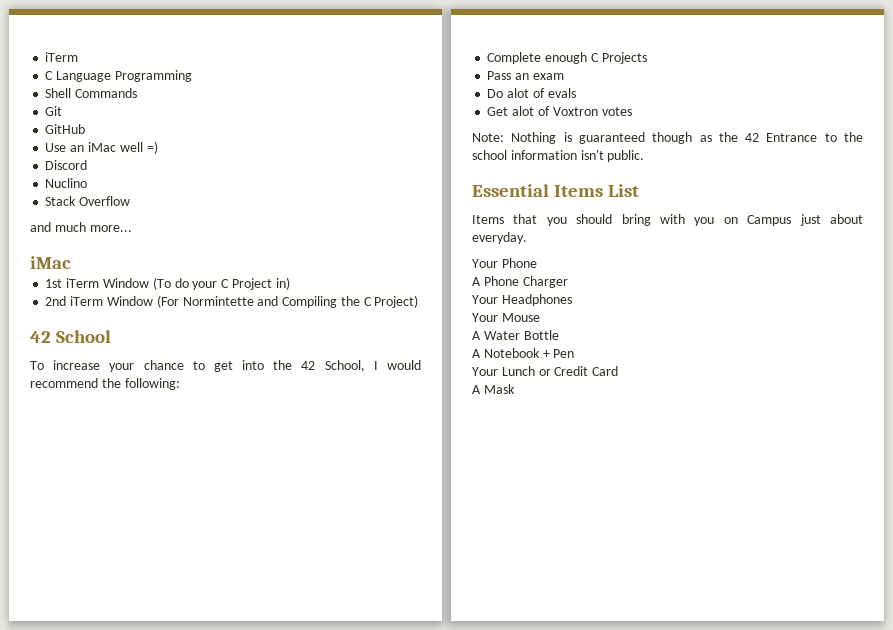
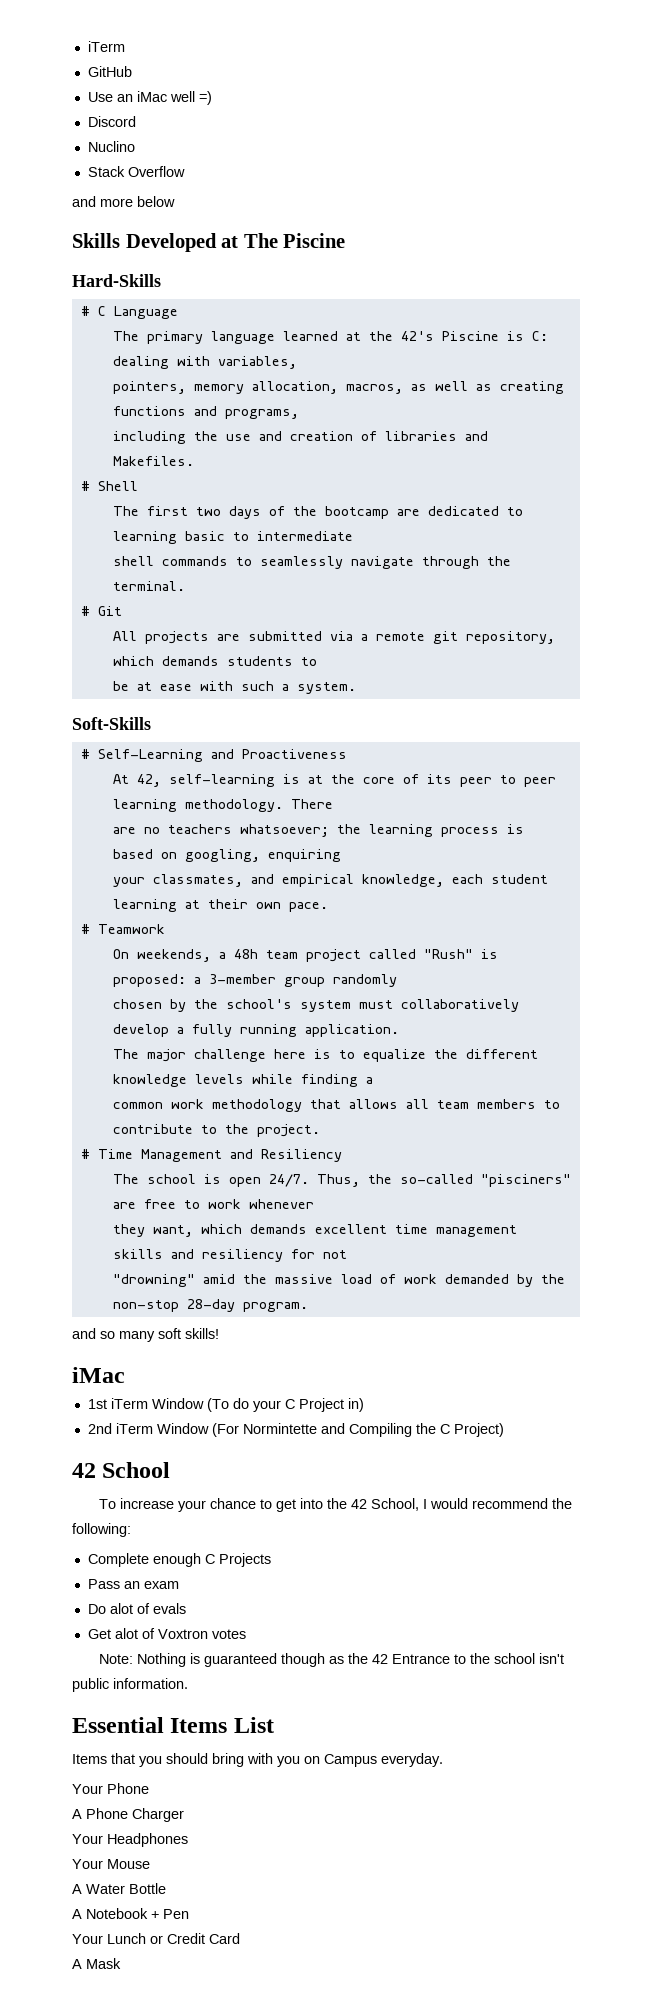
[45,52,79,62] [45,70,192,82] [45,88,138,98] [45,106,63,116] iTerm // C Language Programming // Shell Commands // Git -> [87,41,125,52] iTerm
[54,222,132,232] much more... -> [100,196,175,207] [72,233,346,252] [72,274,161,287] [80,306,178,319] [112,331,548,344] [112,356,297,369] [112,381,564,394] [112,406,299,419] [112,431,488,444] [112,456,194,466] [80,481,138,491] [112,506,523,519] [112,531,353,544] [112,556,511,569] [112,581,185,591] [80,606,122,616] [112,631,555,644] [112,656,317,666] [112,681,356,694] [72,717,151,730] [80,749,347,762] [112,774,556,787] [112,799,333,812] [112,824,524,837] [112,849,341,862] [112,874,548,887] [112,899,328,912] [80,924,165,934] [112,949,498,962] [112,974,397,987] [112,999,519,1012] [112,1024,399,1037] [112,1049,538,1062] [112,1074,373,1087] [112,1099,560,1112] [112,1124,320,1137] [80,1149,342,1162] [112,1174,571,1187] [112,1199,314,1209] [112,1224,517,1237] [112,1249,347,1262] [112,1274,565,1287] [112,1299,308,1312] [72,1328,219,1342] more below // Skills Developed at The Piscine // Hard-Skills // # C Language // The primary language learned at the 42's Piscine is C: dealing with variables, // pointers, memory allocation, macros, as well as creating functions and programs, // including the use and creation of libraries and Makefiles. // # Shell // The first two days of the bootcamp are dedicated to learning basic to intermediate // shell commands to seamlessly navigate through the terminal. // # Git // All projects are submitted via a remote git repository, which demands students to // be at ease with such a system. // Soft-Skills // # Self-Learning and Proactiveness // At 42, self-learning is at the core of its peer to peer learning methodology. There // are no teachers whatsoever; the learning process is based on googling, enquiring // your classmates, and empirical knowledge, each student learning at their own pace. // # Teamwork // On weekends, a 48h team project called "Rush" is proposed: a 3-member group randomly // chosen by the school's system must collaboratively develop a fully running application. // The major challenge here is to equalize the different knowledge levels while finding a // common work methodology that allows all team members to contribute to the project. // # Time Management and Resiliency // The school is open 24/7. Thus, the so-called "pisciners" are free to work whenever // they want, which demands excellent time management skills and resiliency for not // "drowning" amid the massive load of work demanded by the non-stop 28-day program. // and so many soft skills!
[510,150,645,162] information isn't public. -> [539,1653,565,1664] [72,1678,188,1692] isn't public information.
[799,214,863,226] just about -> (377, 1760) none

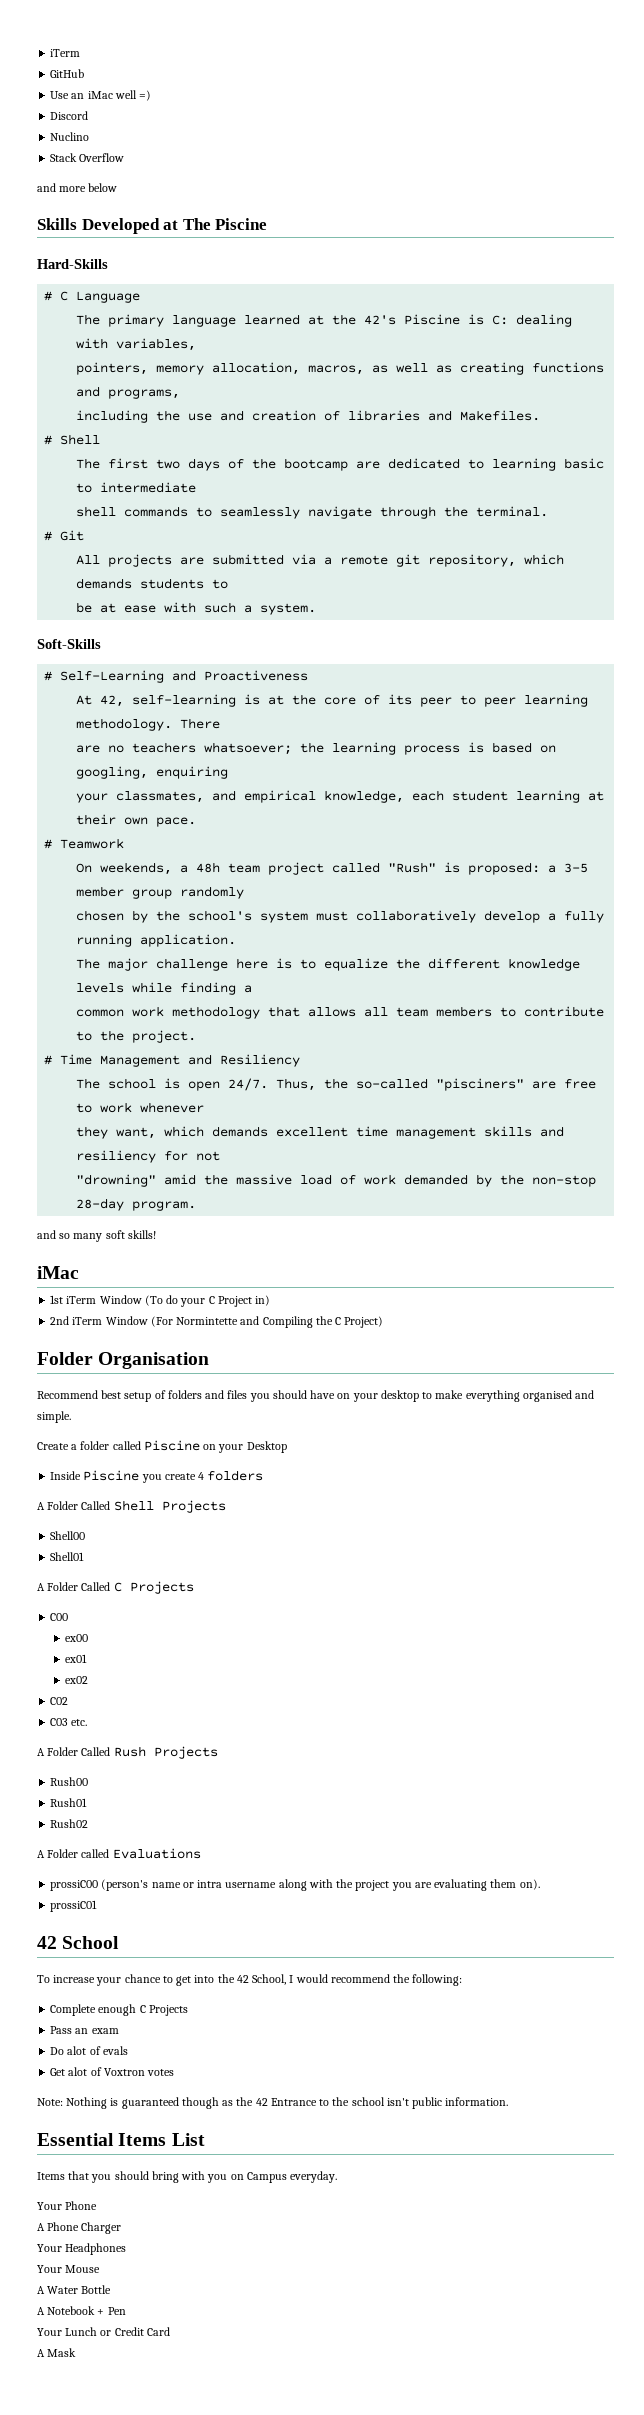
[208,974,276,984] 3-member -> [564,863,589,873] [76,886,125,897] 3-5 member
(504, 1430) none -> [37,1352,210,1369] [37,1390,595,1402] [37,1411,71,1423] [37,1440,287,1453] [50,1470,264,1483] [37,1500,226,1513] [50,1531,86,1540] [50,1552,85,1561] [37,1581,194,1594] [50,1613,69,1621] [64,1634,88,1642] [64,1654,87,1663] [64,1676,88,1684] [50,1697,69,1705] [50,1718,88,1726] [37,1746,218,1759] [50,1777,89,1786] [50,1798,88,1807] [50,1819,89,1828] [37,1848,201,1859] [50,1879,540,1891] [50,1900,98,1912] // Folder Organisation // Recommend best setup of folders and files you should have on your desktop to make everything organised and simple. // Create a folder called Piscine on your Desktop // Inside Piscine you create 4 folders // A Folder Called Shell Projects // Shell00 // Shell01 // A Folder Called C Projects // C00 // ex00 // ex01 // ex02 // C02 // C03 etc. // A Folder Called Rush Projects // Rush00 // Rush01 // Rush02 // A Folder called Evaluations // prossiC00 (person's name or intra username along with the project you are evaluating them on). // prossiC01

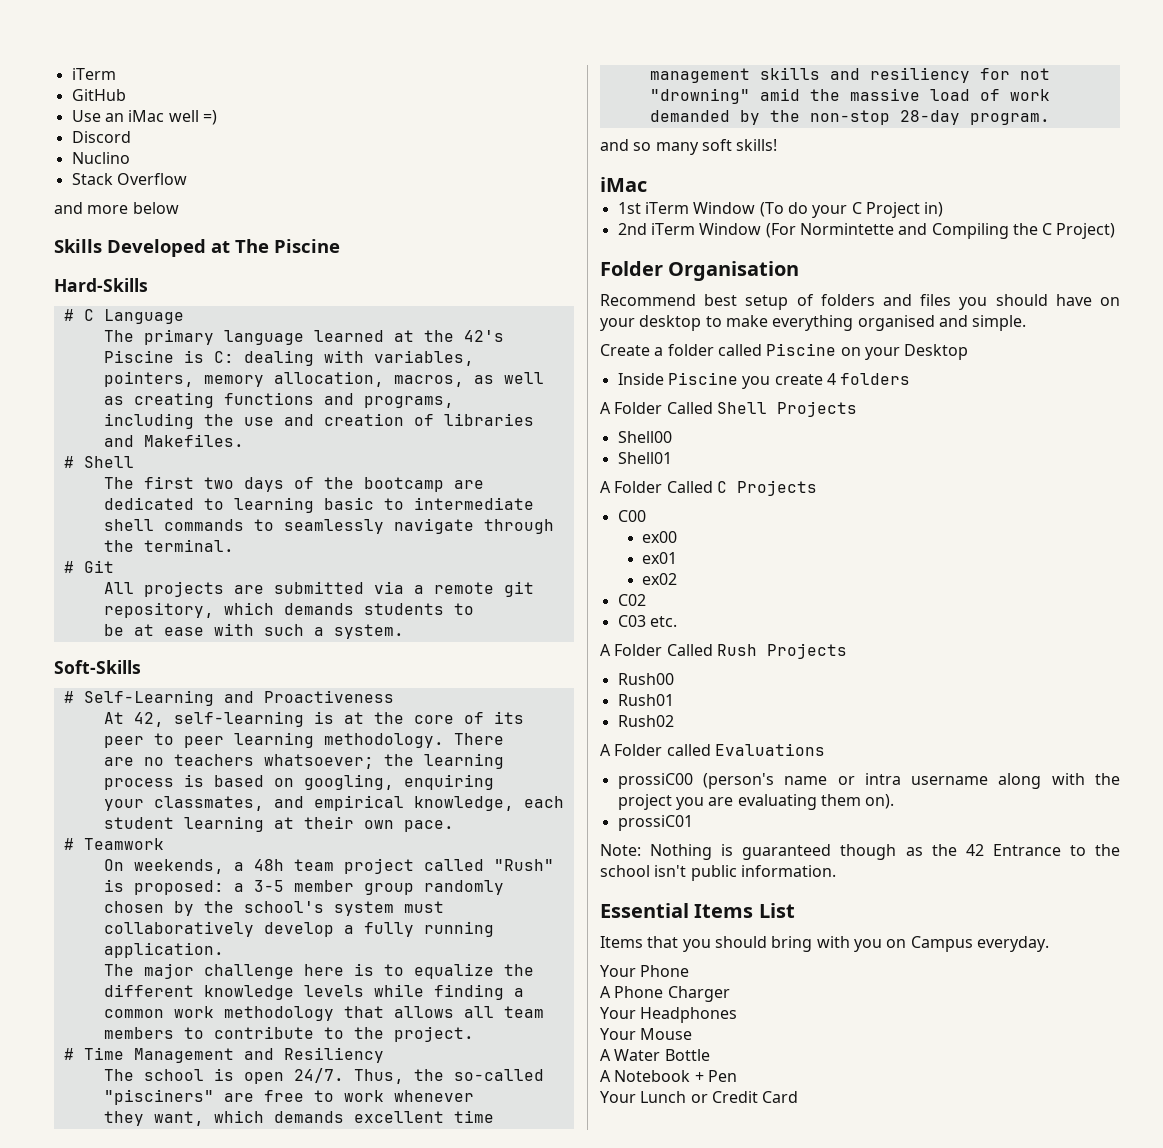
[37,1936,120,1949] [37,1974,463,1986] [50,2004,188,2016] [50,2026,119,2034] [50,2046,128,2055] [50,2067,175,2076] // 42 School // To increase your chance to get into the 42 School, I would recommend the following: // Complete enough C Projects // Pass an exam // Do alot of evals // Get alot of Voxtron votes -> (693, 823) none
[37,2348,77,2357] // A Mask -> (799, 1097) none

